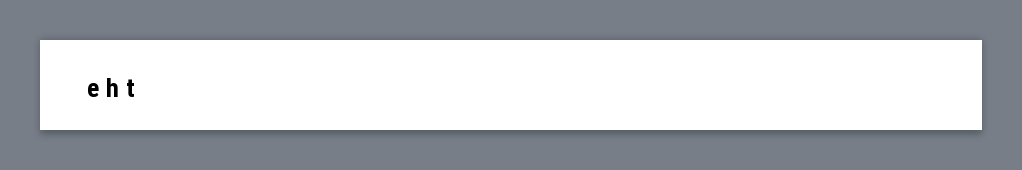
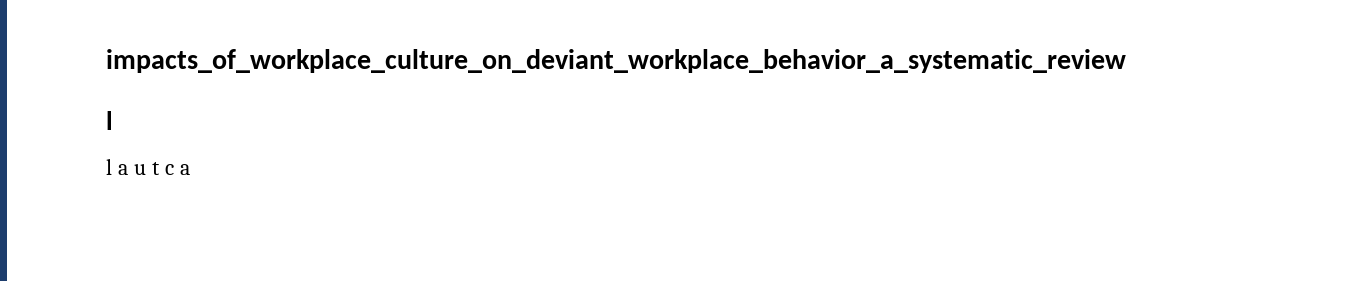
[87,78,136,97] e h t -> [106,49,1126,73] [106,111,113,130] [106,159,190,175] impacts_of_workplace_culture_on_deviant_workplace_behavior_a_systematic_review // l // l a u t c a

